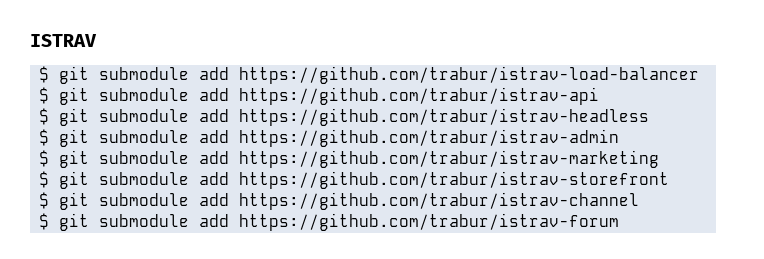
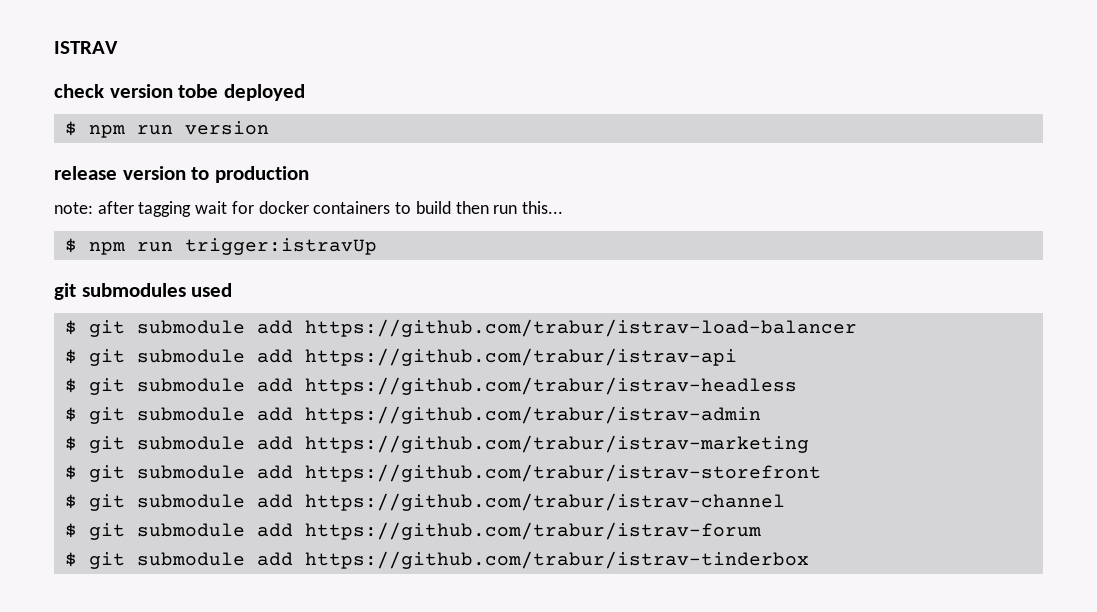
(97, 40) none -> [54,84,305,101] [64,121,269,138] [54,166,309,183] [54,201,563,217] [64,238,377,255] [54,283,233,300] // check version tobe deployed // $ npm run version // release version to production // note: after tagging wait for docker containers to build then run this... // $ npm run trigger:istravUp // git submodules used
(620, 222) none -> [64,551,809,569] // $ git submodule add https://github.com/trabur/istrav-tinderbox

